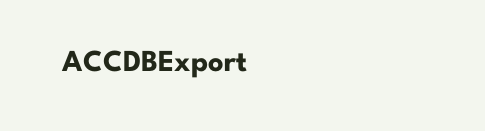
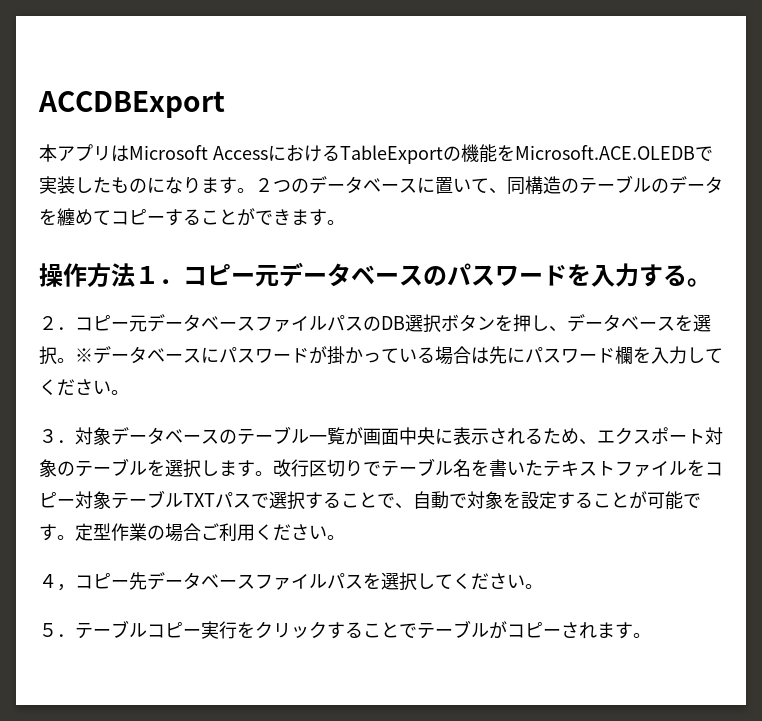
(247, 64) none -> [39,144,713,164] [39,175,723,195] [39,208,345,226] [39,262,711,287] [39,314,711,333] [39,346,723,365] [39,379,129,396] [39,426,723,445] [39,458,723,478] [39,490,701,510] [39,523,345,542] [39,572,543,591] [39,620,651,639] // 本アプリはMicrosoft AccessにおけるTableExportの機能をMicrosoft.ACE.OLEDBで実装したものになります。２つのデータベースに置いて、同構造のテーブルのデータを纏めてコピーすることができます。 // 操作方法１．コピー元データベースのパスワードを入力する。 // ２．コピー元データベースファイルパスのDB選択ボタンを押し、データベースを選択。※データベースにパスワードが掛かっている場合は先にパスワード欄を入力してください。 // ３．対象データベースのテーブル一覧が画面中央に表示されるため、エクスポート対象のテーブルを選択します。改行区切りでテーブル名を書いたテキストファイルをコピー対象テーブルTXTパスで選択することで、自動で対象を設定することが可能です。定型作業の場合ご利用ください。 // ４，コピー先データベースファイルパスを選択してください。 // ５．テーブルコピー実行をクリックすることでテーブルがコピーされます。

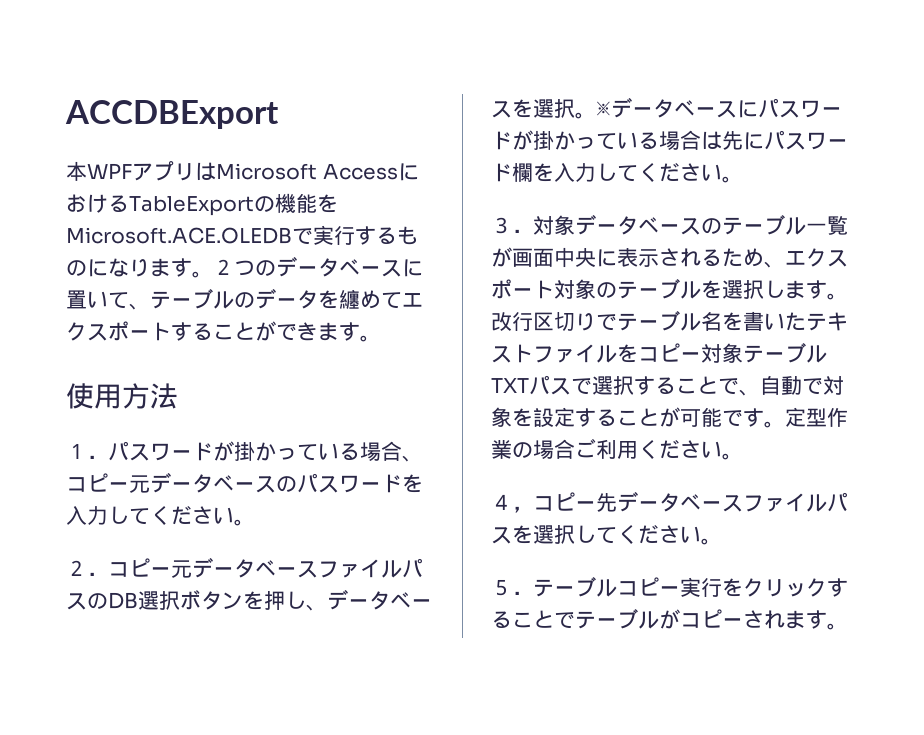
(57, 153) none -> [87,163,132,179] WPF
[57,176,111,194] 装した -> [334,226,397,245] 行する
[507,176,579,195] 同構造の -> (150, 306) none
[111,209,165,225] コピー -> [402,293,423,307] [66,321,171,341] エクスポート
[39,263,87,287] 操作 -> [66,383,122,409] 使用
[135,266,183,284] １． -> [66,441,423,462] // １．パスワードが掛かっている場合、
[639,264,687,287] する -> [108,506,234,525] してください

